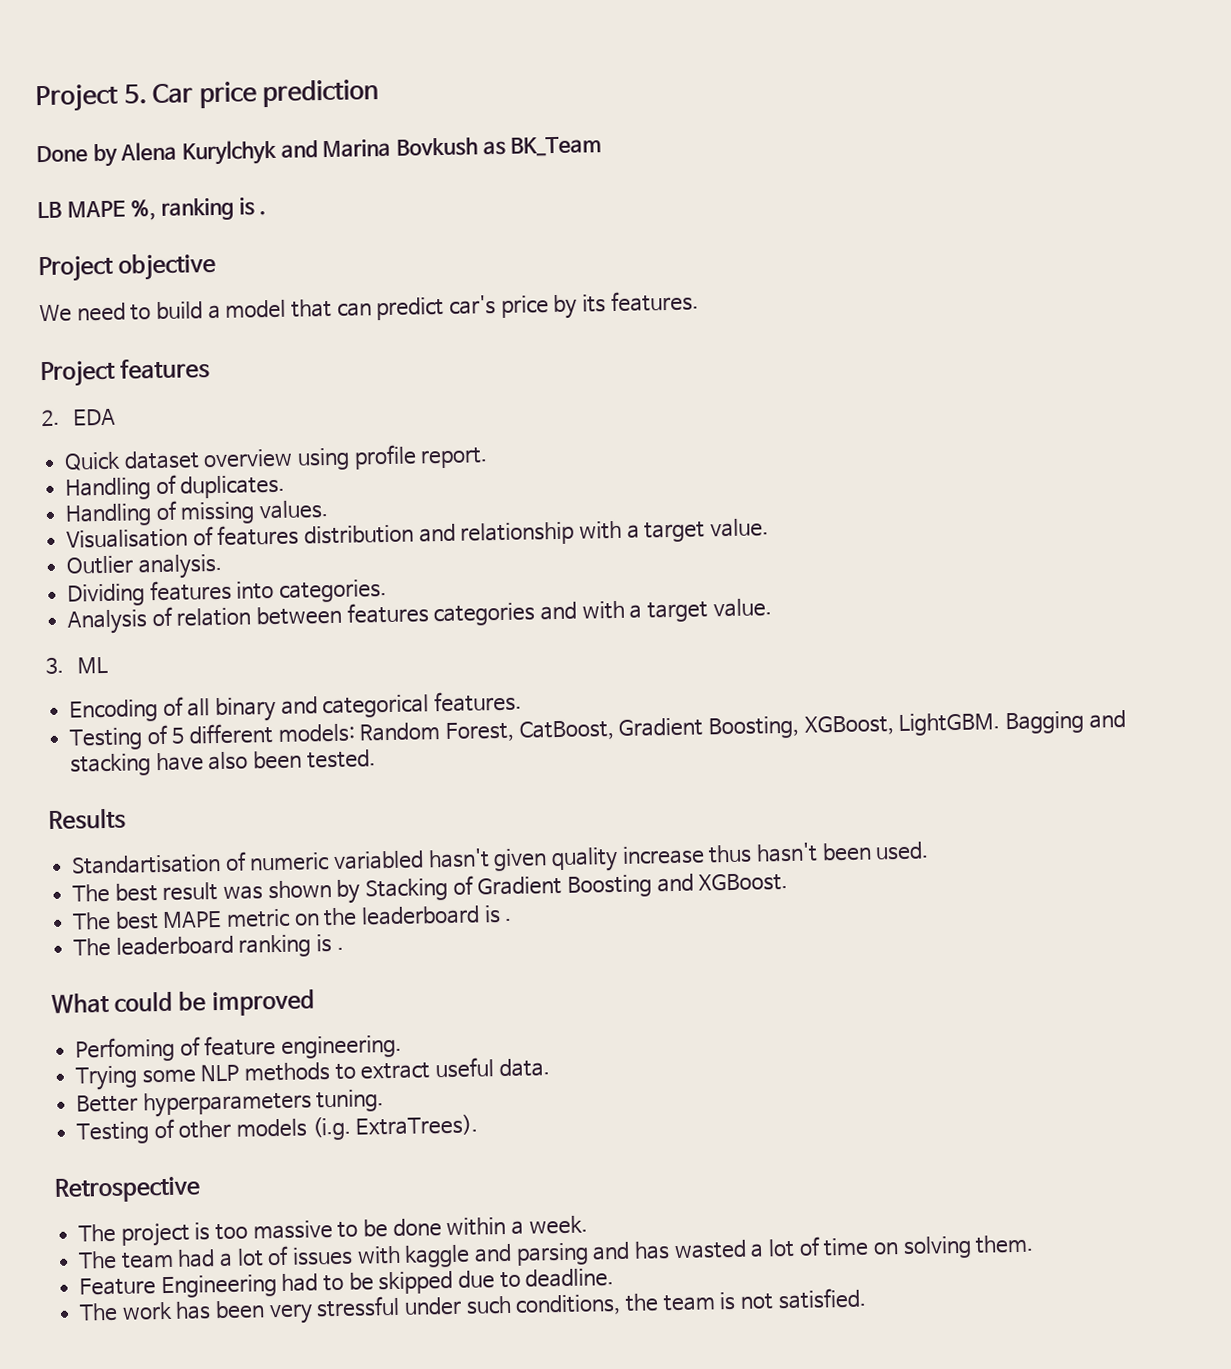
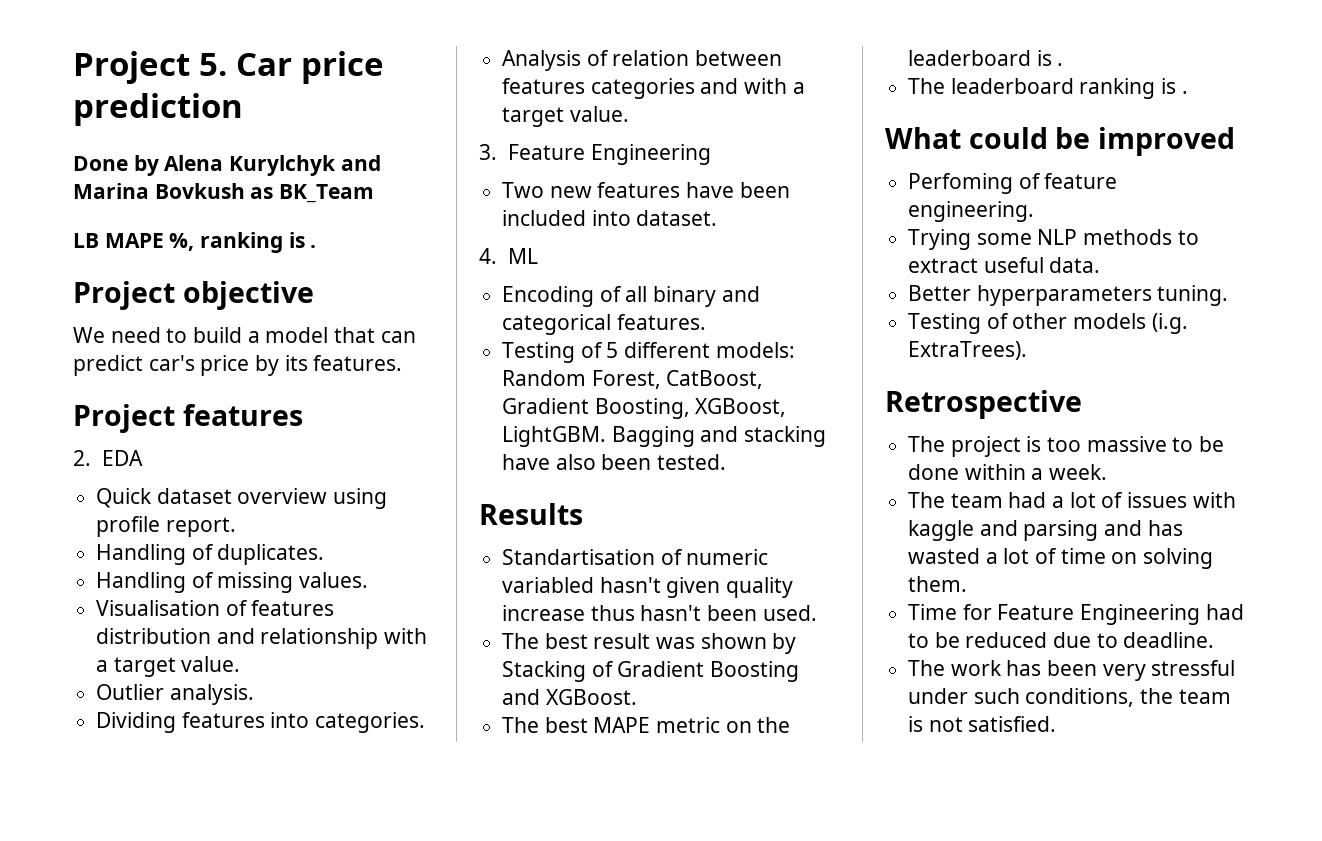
(64, 665) none -> [508,144,711,165] [502,182,790,198] [502,210,718,226] [479,248,497,264] Feature Engineering // Two new features have been included into dataset. // 4.
(1035, 1244) none -> [908,604,992,620] Time for
[378,1270,454,1295] skipped -> [965,632,1048,648] reduced

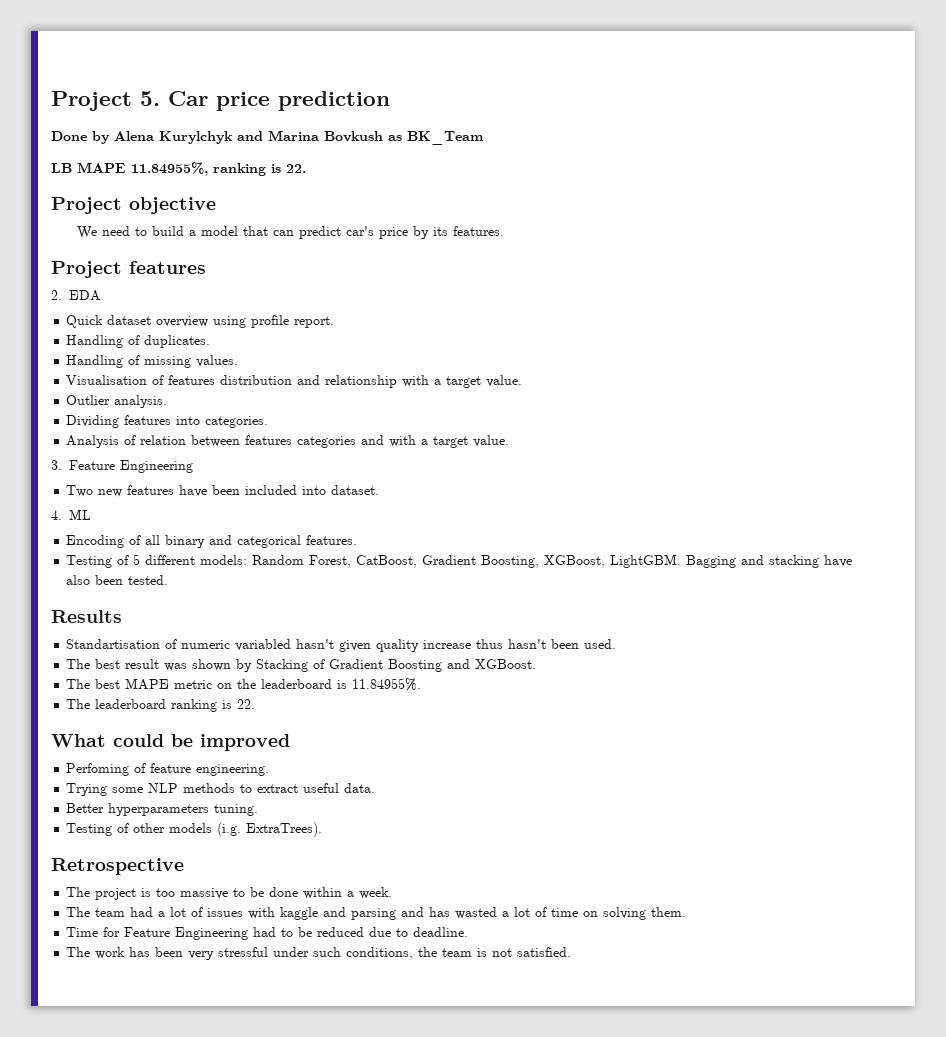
[169,232,317,253] %, ranking is . -> [131,162,306,176] 11.84955%, ranking is 22.
[1057,63,1064,66] . -> [352,678,422,691] 11.84955%.
[1181,91,1188,94] . -> [237,699,256,709] 22.

